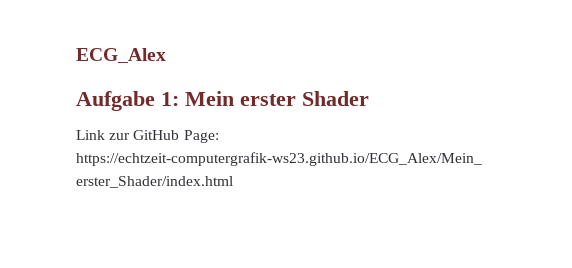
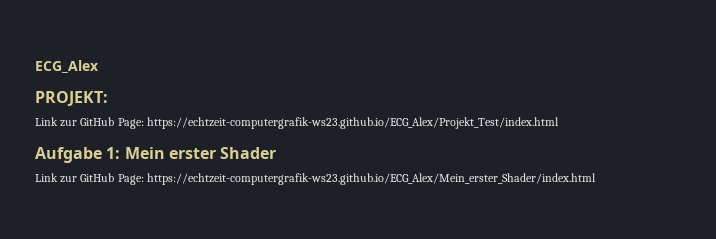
(166, 55) none -> [35,91,108,106] [35,117,559,129] // PROJEKT: // Link zur GitHub Page: https://echtzeit-computergrafik-ws23.github.io/ECG_Alex/Projekt_Test/index.html

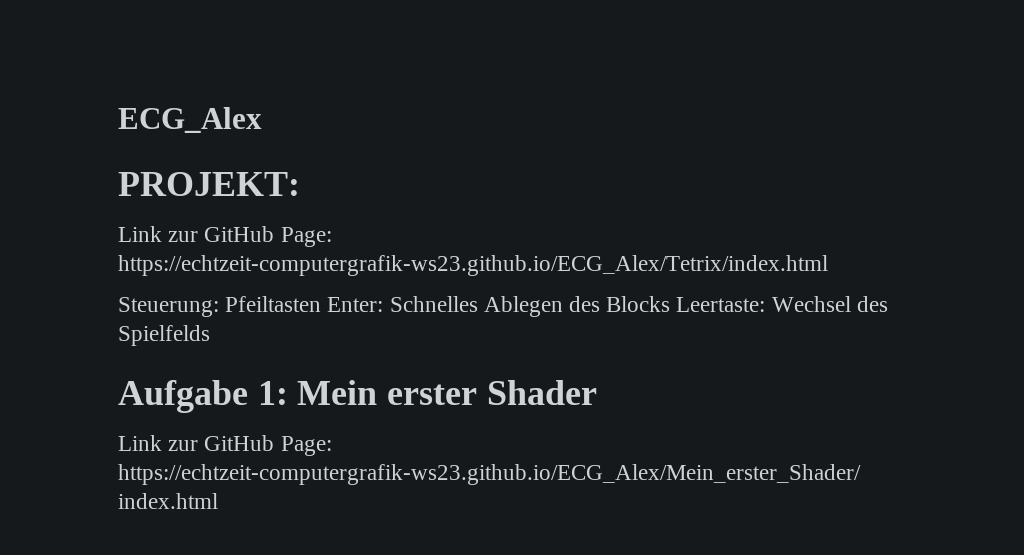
[146,117,559,129] https://echtzeit-computergrafik-ws23.github.io/ECG_Alex/Projekt_Test/index.html -> [118,255,828,276] [118,296,888,317] [118,325,210,346] https://echtzeit-computergrafik-ws23.github.io/ECG_Alex/Tetrix/index.html // Steuerung: Pfeiltasten Enter: Schnelles Ablegen des Blocks Leertaste: Wechsel des Spielfelds

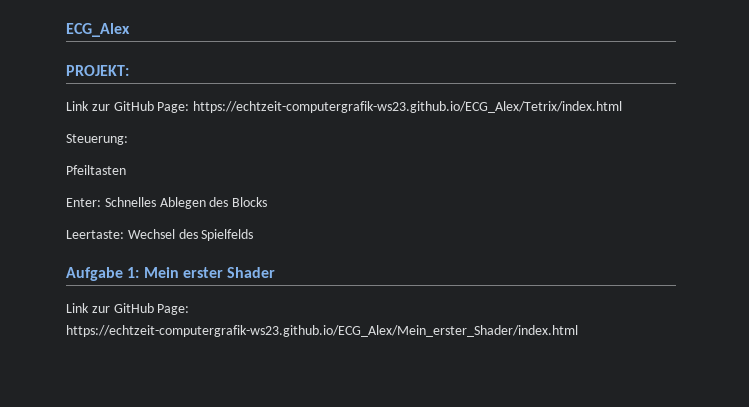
(219, 307) none -> (128, 139) //
(322, 304) none -> (126, 170) //
(671, 304) none -> (268, 202) //

